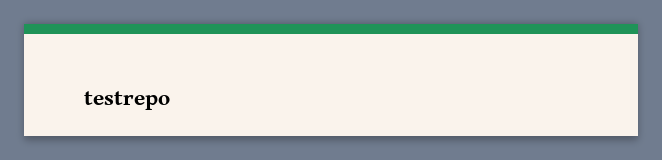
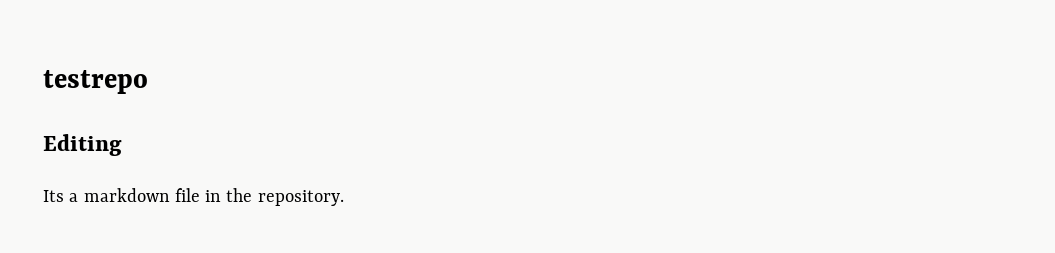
(170, 100) none -> [43,134,122,156] [43,188,344,206] // Editing // Its a markdown file in the repository.

